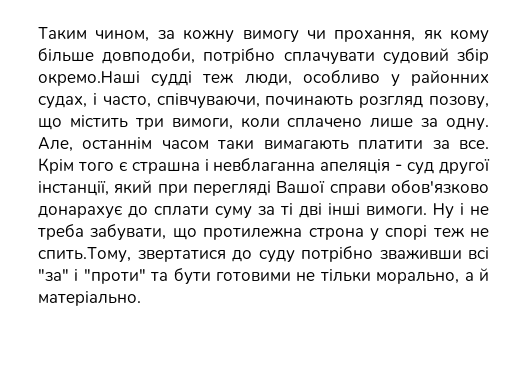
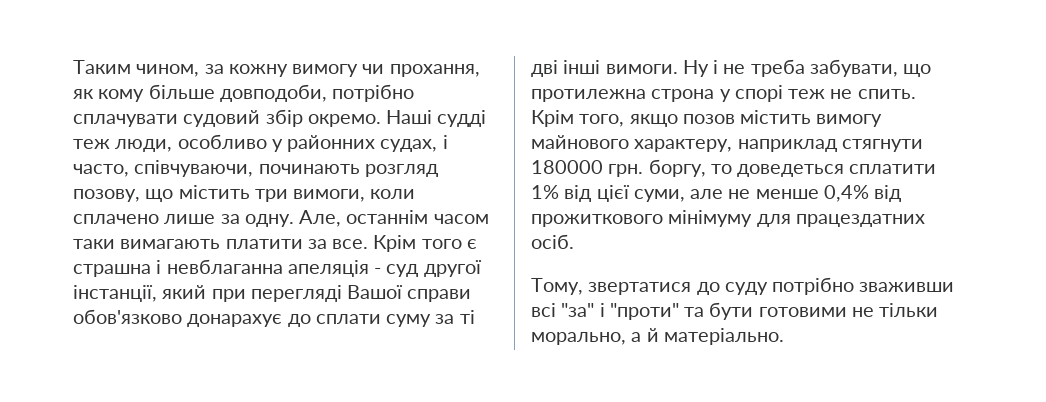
[38,71,140,86] окремо.Наші -> [307,110,433,127] окремо. Наші
[38,247,131,263] спить.Тому, -> [857,89,916,99] [531,110,883,127] [531,135,923,152] [531,159,937,177] [531,185,902,202] [531,210,925,227] [531,234,574,249] [531,278,583,295] спить. Крім того, якщо позов містить вимогу майнового характеру, наприклад стягнути 180000 грн. боргу, то доведеться сплатити 1% від цієї суми, але не менше 0,4% від прожиткового мінімуму для працездатних осіб. // Тому,

